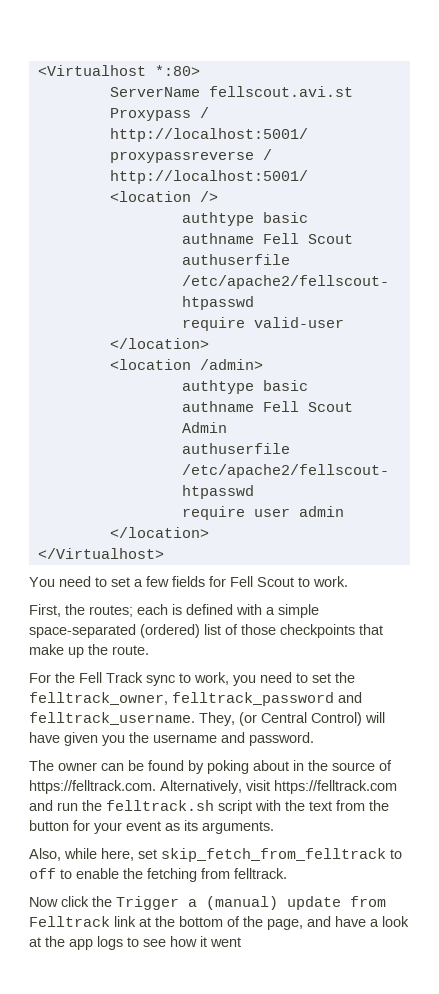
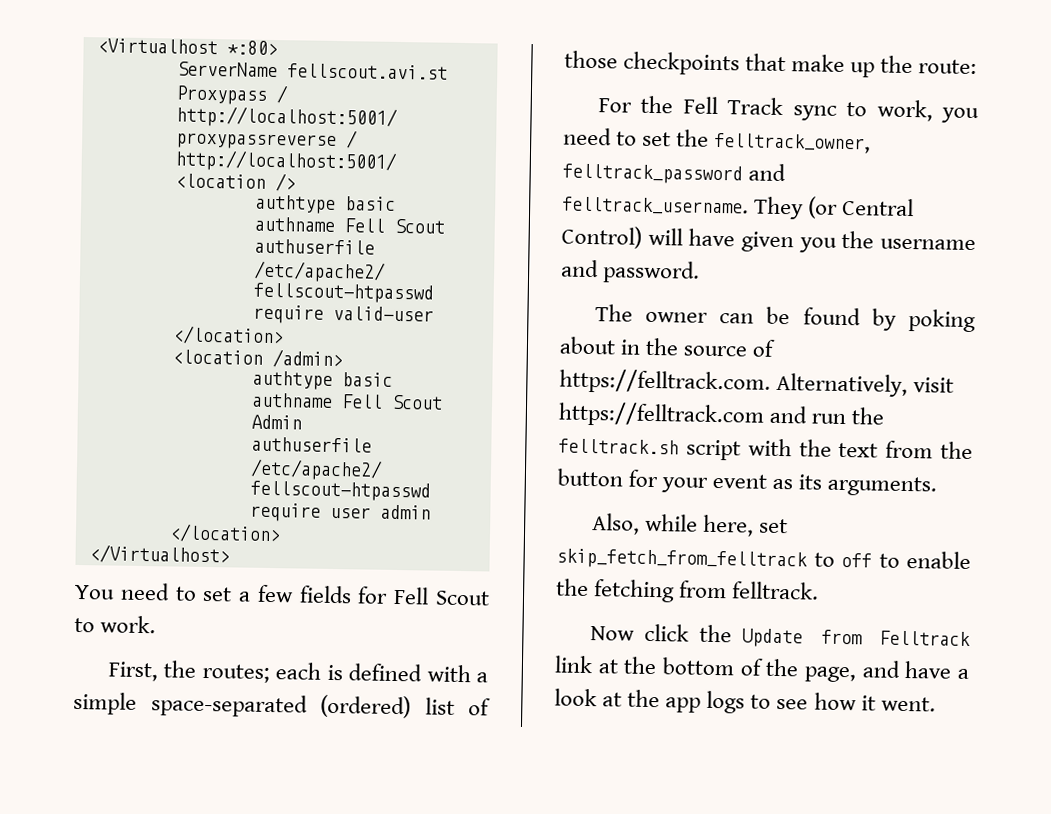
[112,645,149,655] route. -> [918,59,978,75] route:
[199,712,235,726] They, -> [753,196,805,220] They
[116,896,341,910] Trigger a (manual) update -> [742,628,804,648] Update
[210,937,241,947] went -> [880,696,936,712] went.

